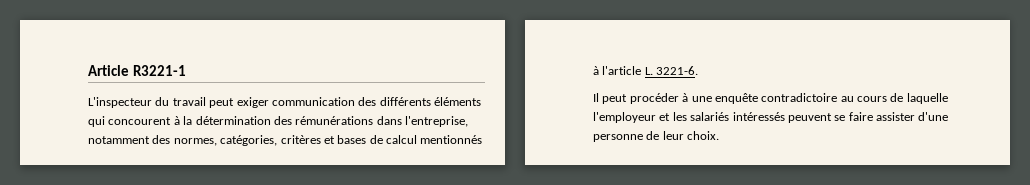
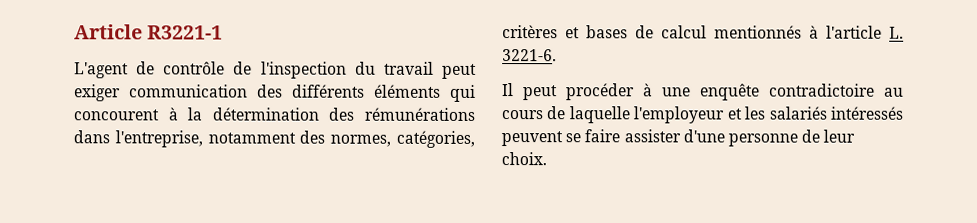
[88,97,152,108] L'inspecteur -> [74,61,347,79] L'agent de contrôle de l'inspection

